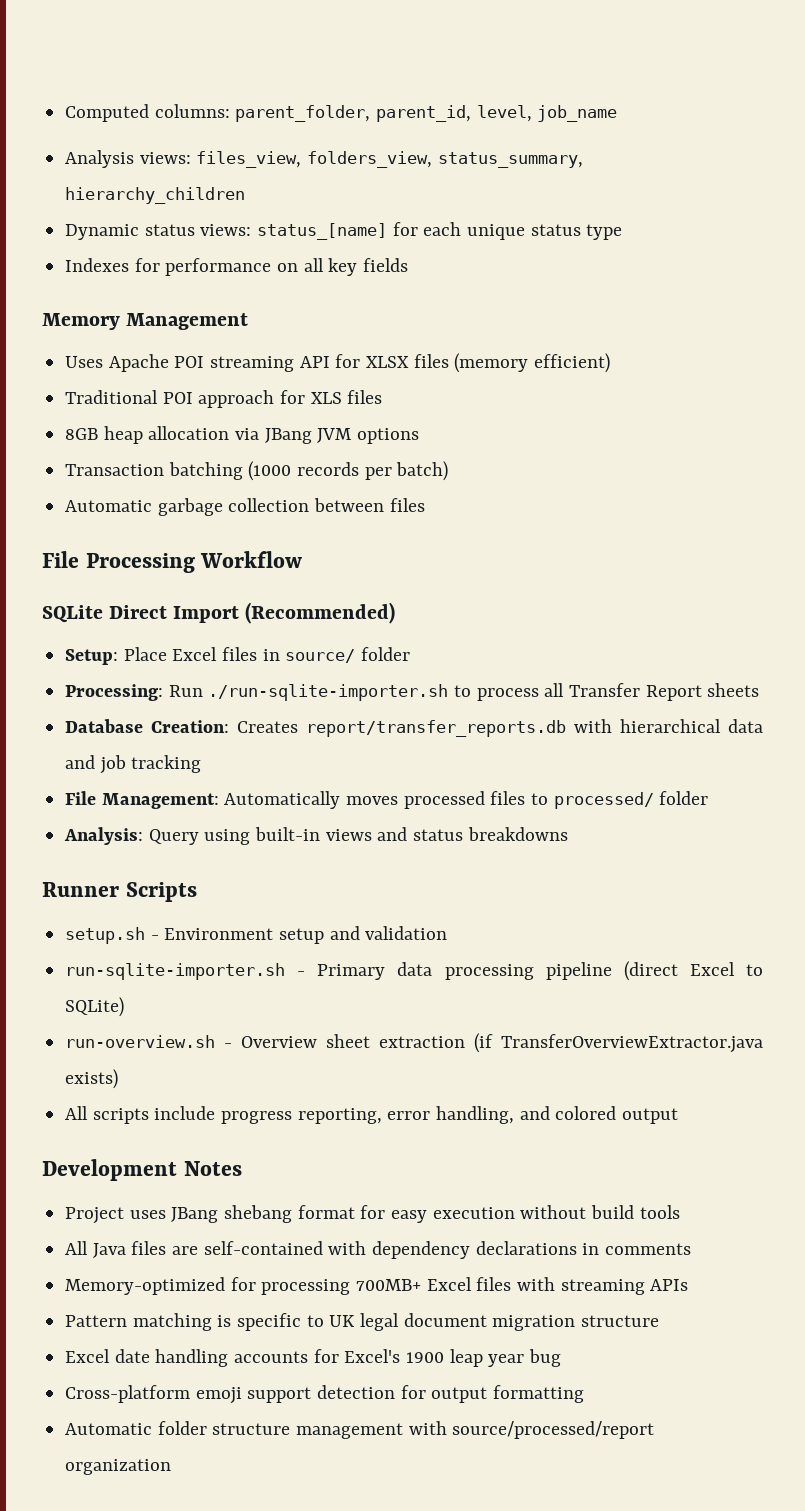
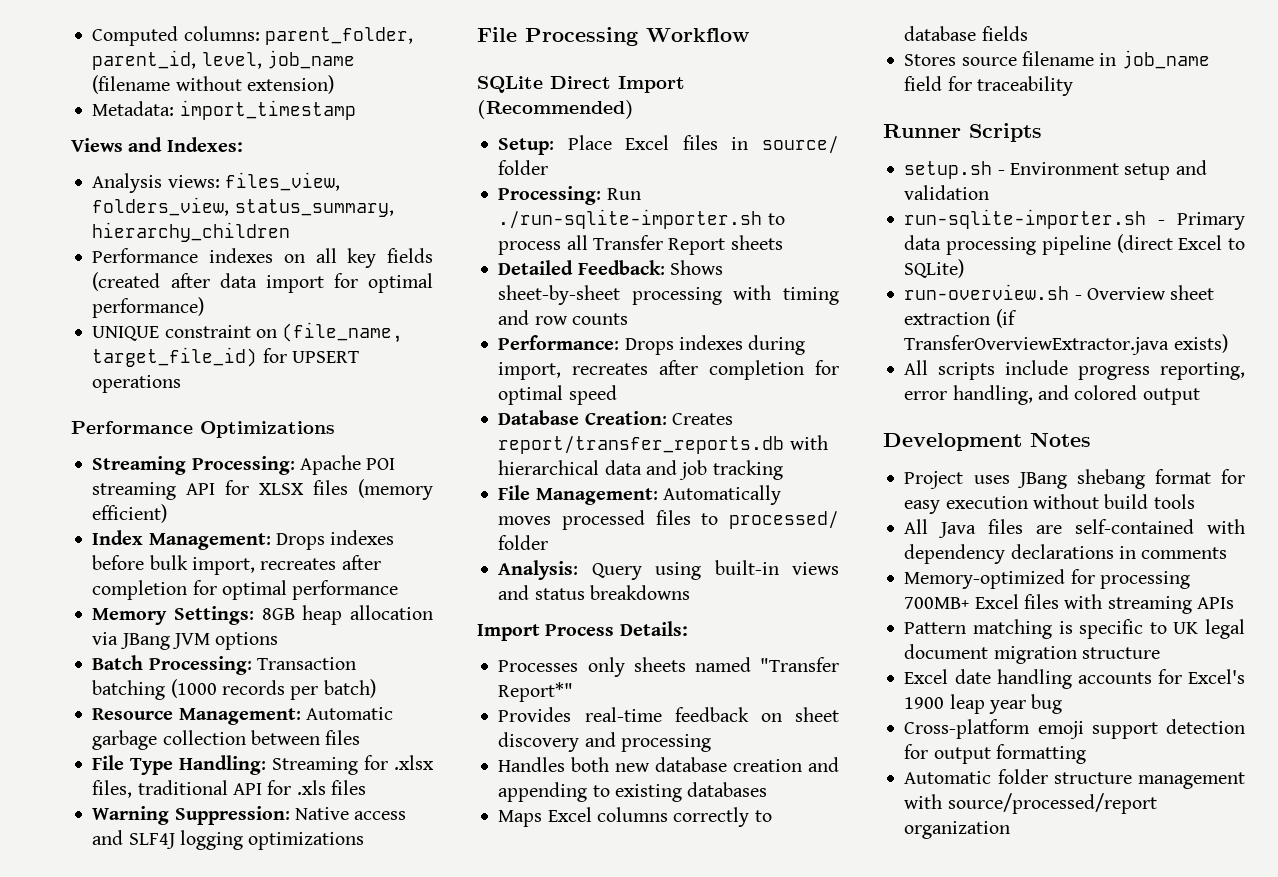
(618, 113) none -> [92,75,334,94] [92,100,356,120] [71,137,243,152] (filename without extension) // Metadata: import_timestamp // Views and Indexes:
[65,222,623,240] [65,258,409,276] [42,313,249,330] [65,356,104,368] Dynamic status views: status_[name] for each unique status type // Indexes for performance on all key fields // Memory Management // Uses -> [92,248,433,268] [92,272,434,293] [92,297,205,318] [92,322,404,343] [92,347,359,367] [92,375,182,393] [71,421,335,438] [92,456,295,475] Performance indexes on all key fields (created after data import for optimal performance) // UNIQUE constraint on (file_name, target_file_id) for UPSERT operations // Performance Optimizations // Streaming Processing:
[65,390,383,408] Traditional POI approach for XLS files // -> [92,530,395,550] [92,555,381,575] [92,580,399,600] [92,606,255,625] Index Management: Drops indexes before bulk import, recreates after completion for optimal performance // Memory Settings:
(420, 436) none -> [92,655,252,675] Batch Processing:
(449, 471) none -> [92,708,301,725] Resource Management:
(425, 505) none -> [92,755,435,775] [92,780,366,798] [92,806,407,825] [92,830,365,850] // File Type Handling: Streaming for .xlsx files, traditional API for .xls files // Warning Suppression: Native access and SLF4J logging optimizations
(760, 690) none -> [498,260,723,275] [498,285,839,305] [498,310,628,325] [498,335,806,355] [498,360,839,380] [498,385,617,405] // Detailed Feedback: Shows sheet-by-sheet processing with timing and row counts // Performance: Drops indexes during import, recreates after completion for optimal speed
(568, 834) none -> [477,621,688,641] [498,657,839,677] [498,682,574,702] [498,707,839,722] [498,732,711,752] [498,757,839,772] [498,782,768,802] [498,807,772,827] [904,26,1028,41] [904,50,1210,69] [904,76,1073,96] // Import Process Details: // Processes only sheets named "Transfer Report*" // Provides real-time feedback on sheet discovery and processing // Handles both new database creation and appending to existing databases // Maps Excel columns correctly to database fields // Stores source filename in job_name field for traceability

